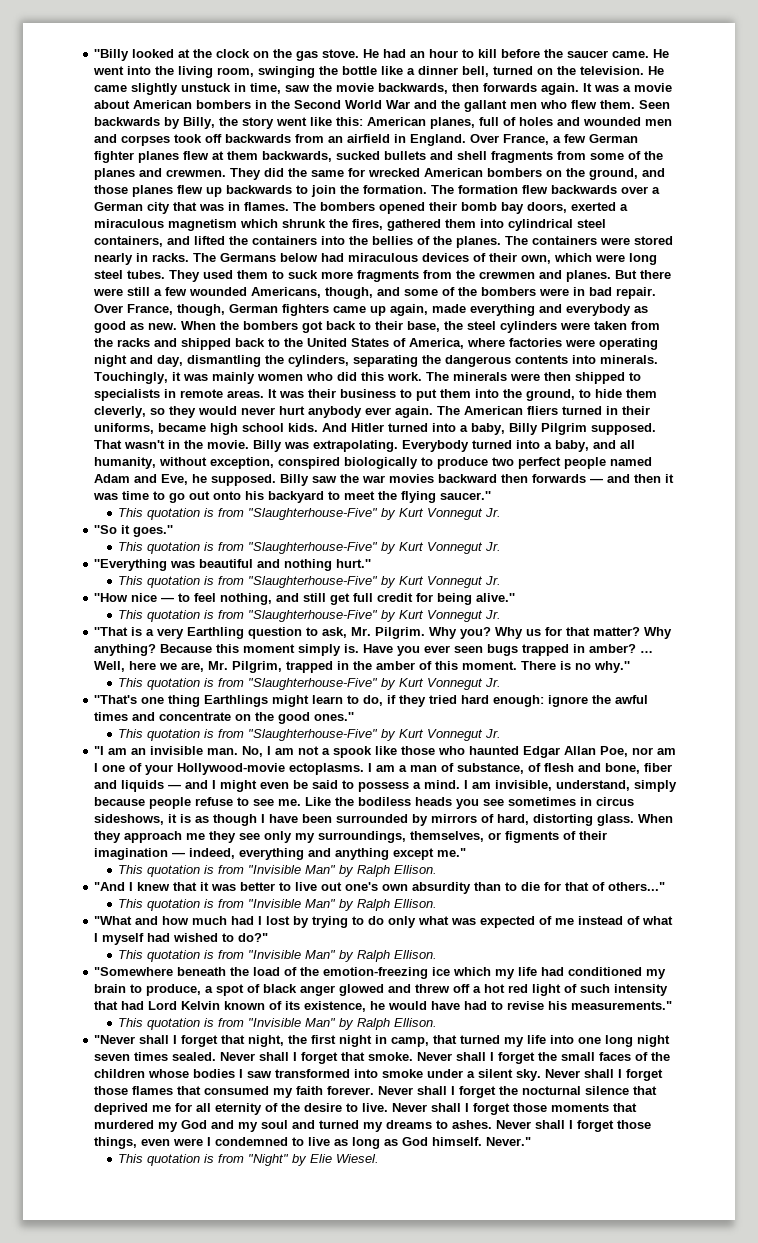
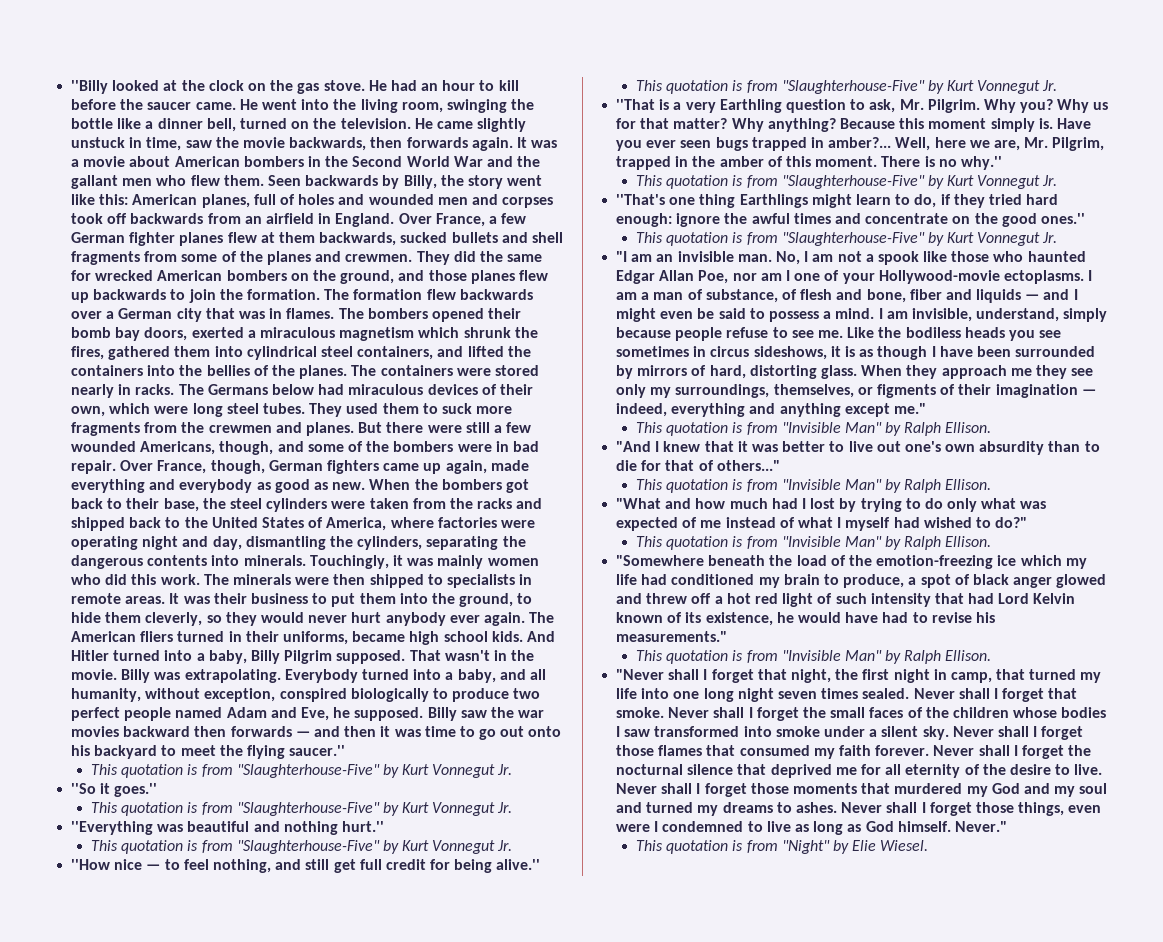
[589,644,654,653] amber? … -> [828,137,892,148] amber?...

